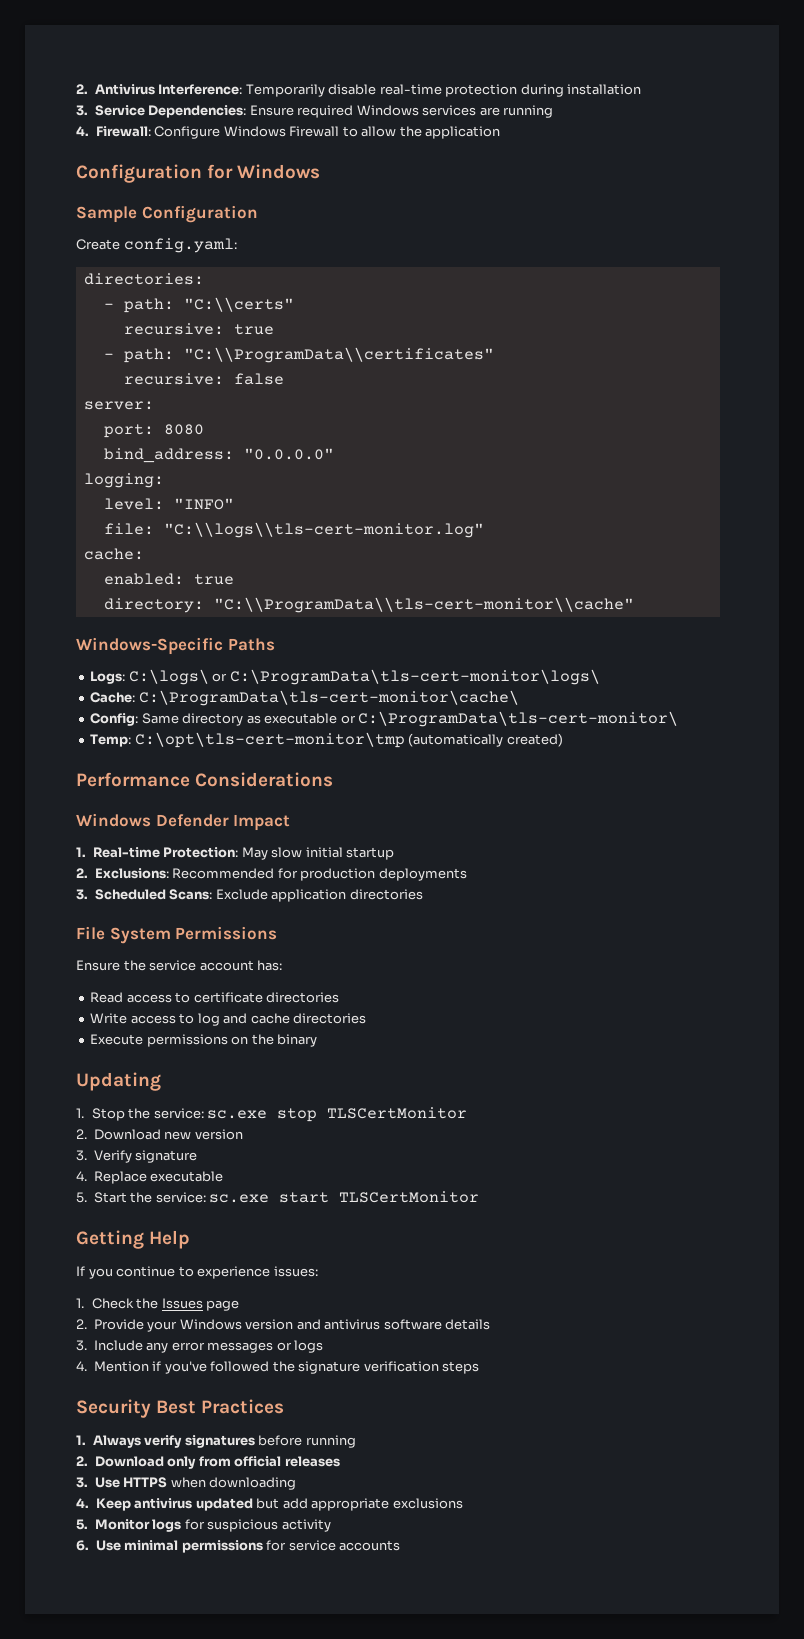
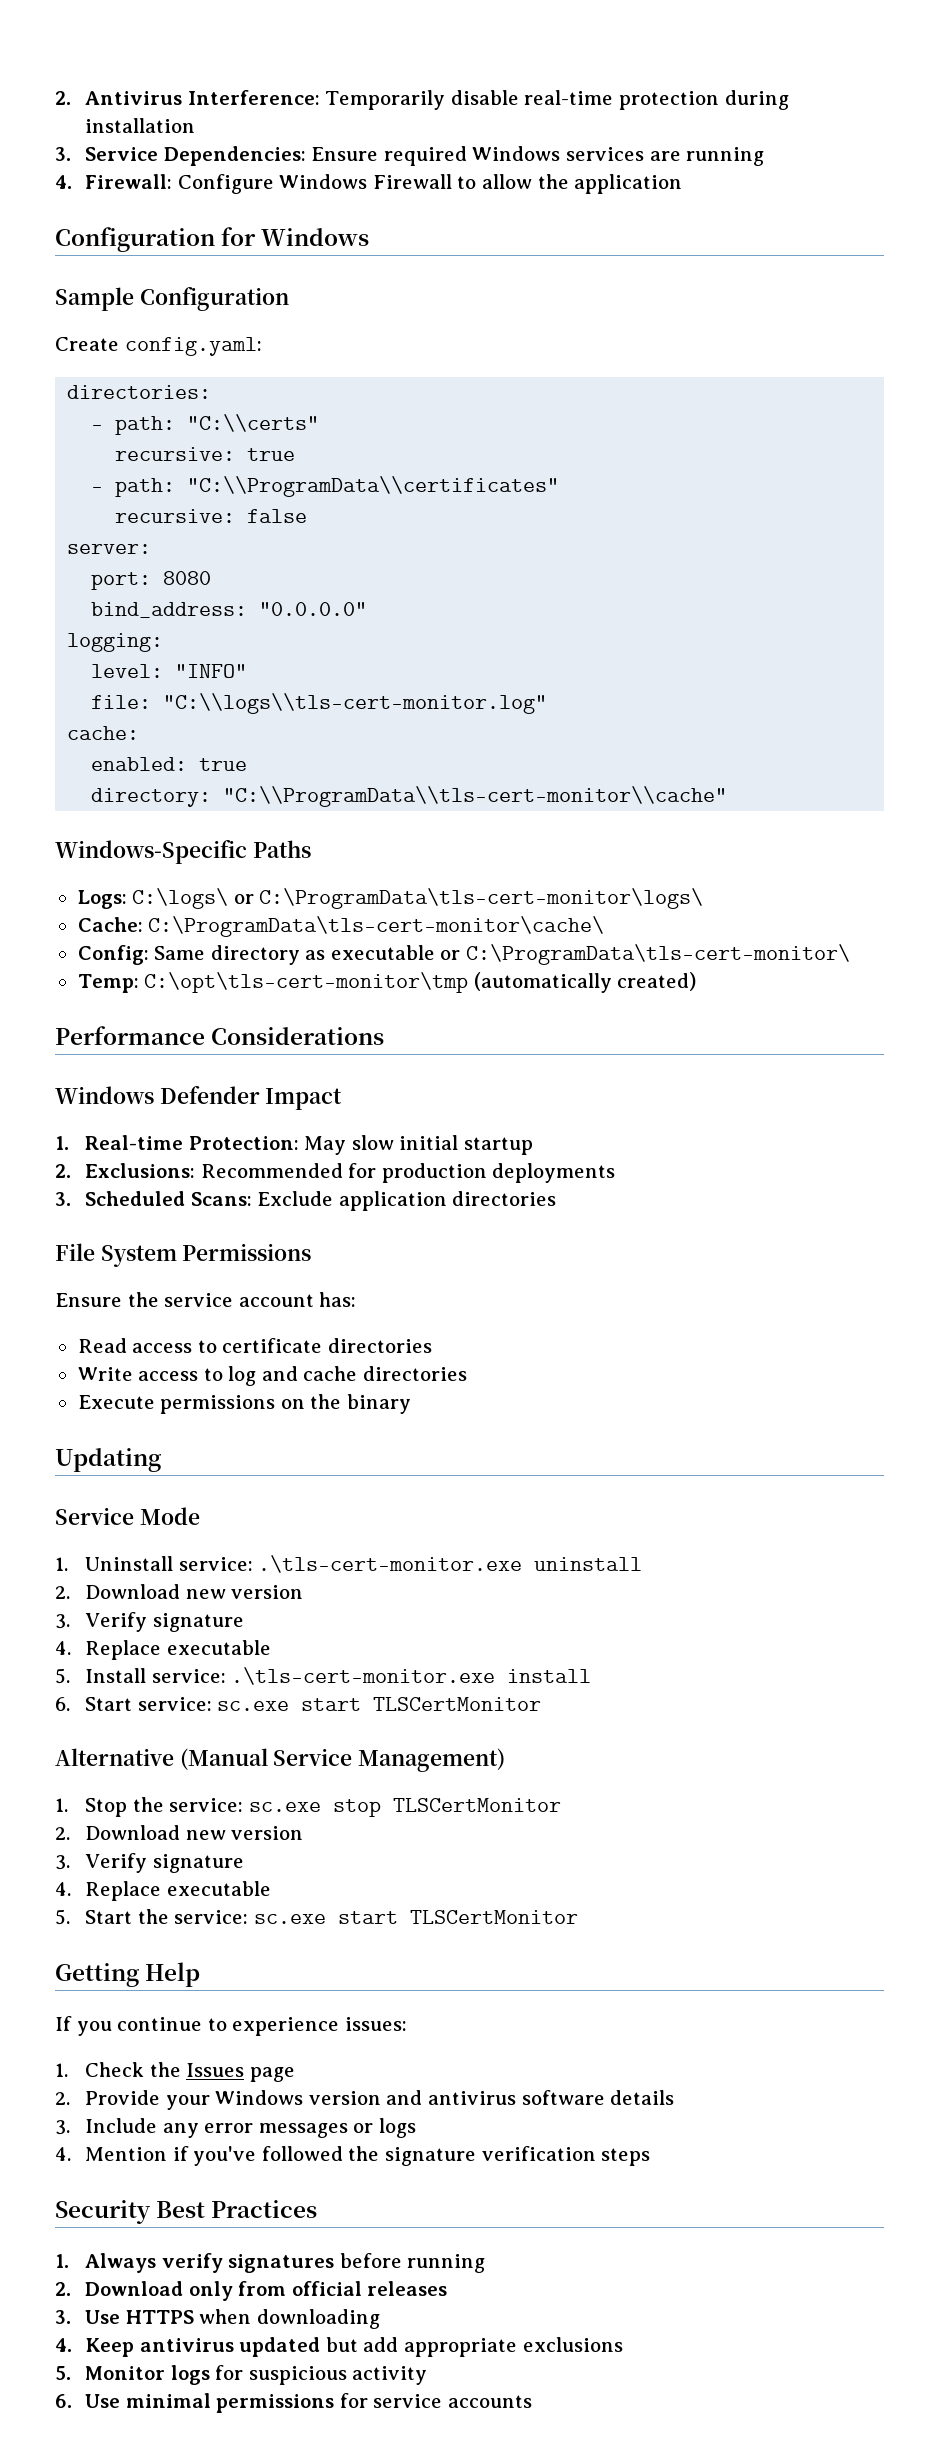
(161, 1081) none -> [55,1507,200,1525] [55,1555,643,1573] [55,1584,304,1599] [55,1612,244,1632] [55,1640,271,1660] [55,1667,592,1685] [55,1697,542,1711] [55,1748,506,1772] // Service Mode // 1. Uninstall service: .\tls-cert-monitor.exe uninstall // 2. Download new version // 3. Verify signature // 4. Replace executable // 5. Install service: .\tls-cert-monitor.exe install // 6. Start service: sc.exe start TLSCertMonitor // Alternative (Manual Service Management)

